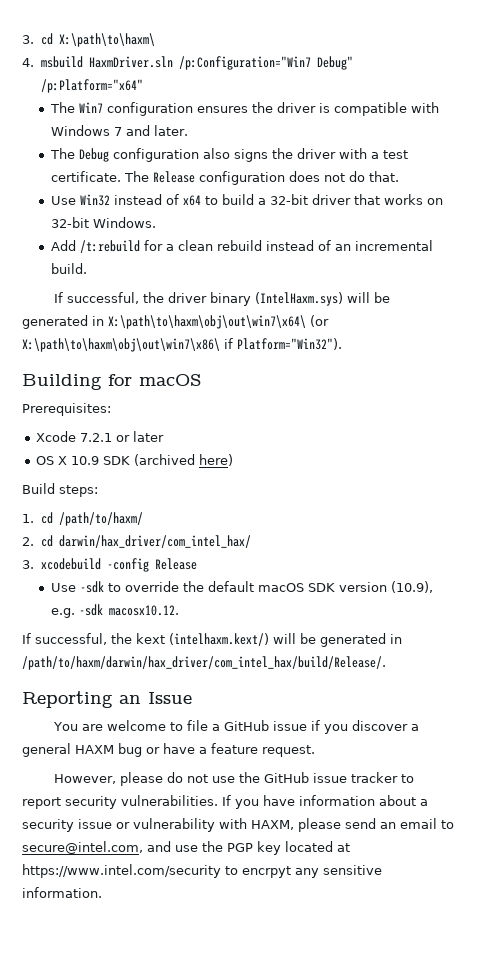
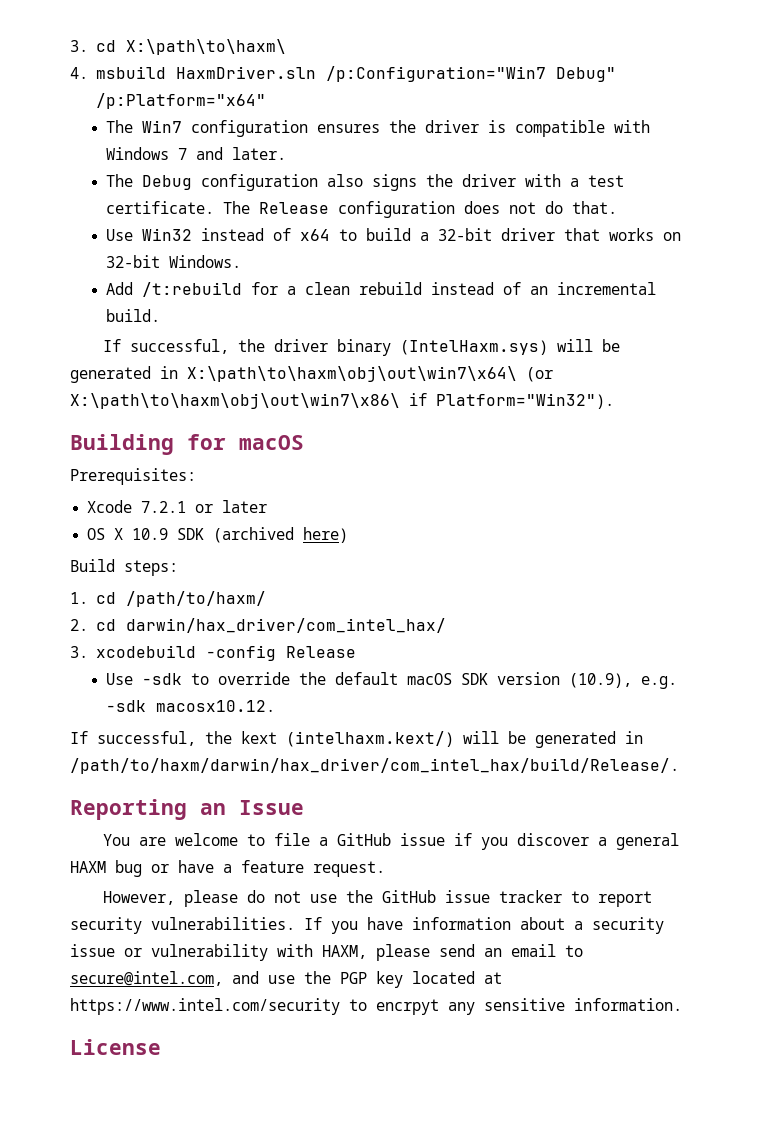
(102, 892) none -> [70,1039,161,1055] // License

